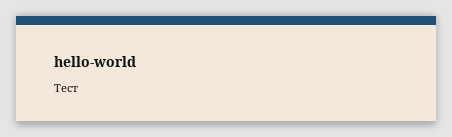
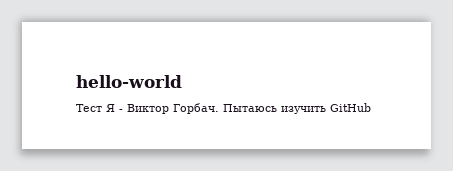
(78, 88) none -> [106,103,371,114] Я - Виктор Горбач. Пытаюсь изучить GitHub

